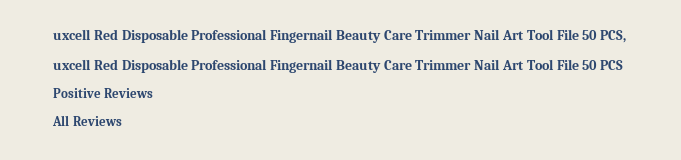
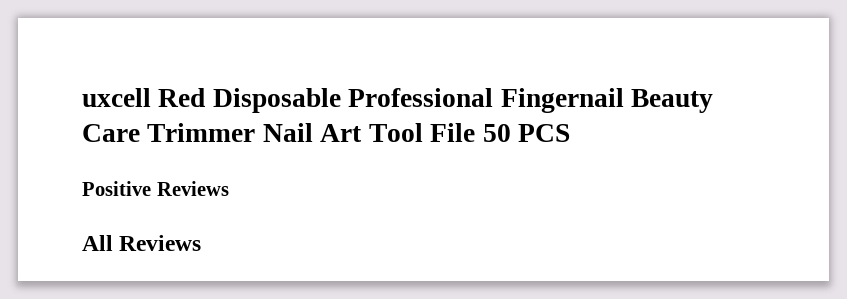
[600,30,627,43] [53,59,598,73] PCS, // uxcell Red Disposable Professional Fingernail Beauty Care Trimmer Nail Art Tool File 50 -> (511, 133) none

